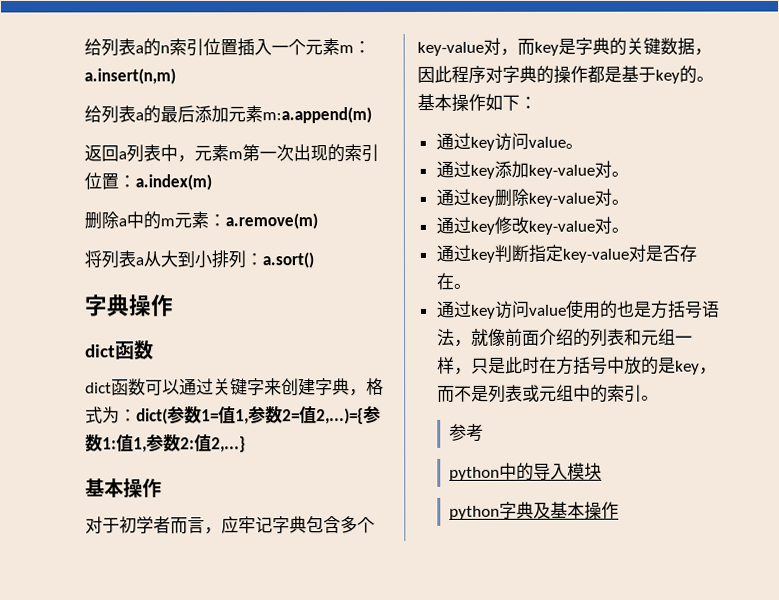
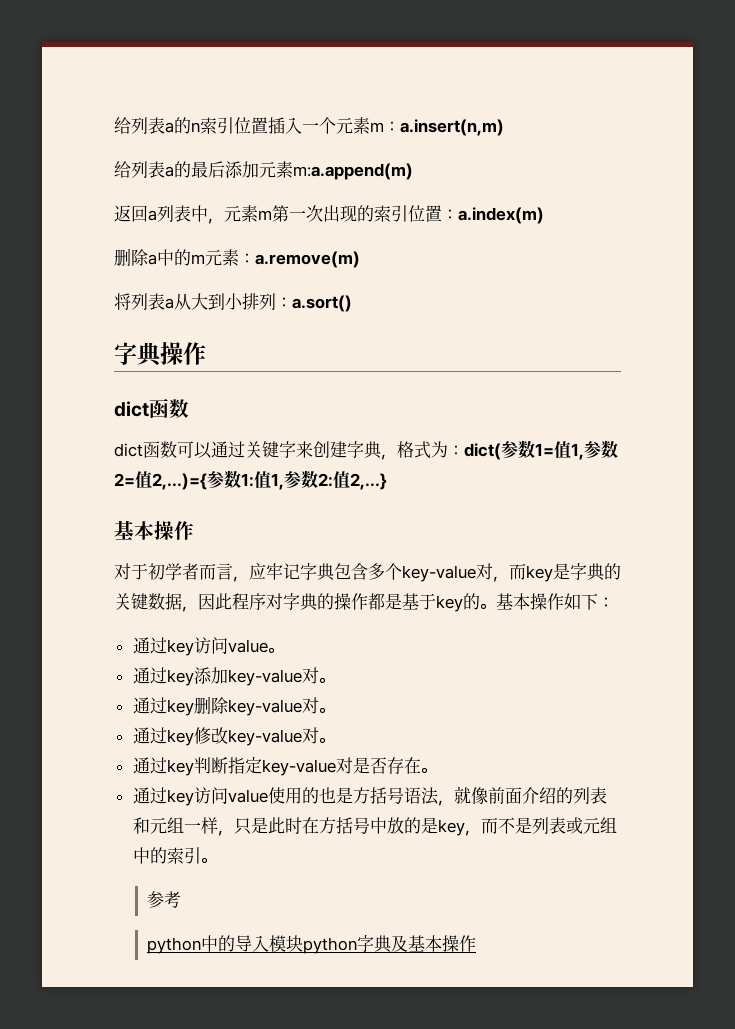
(603, 471) // -> (304, 943) none

